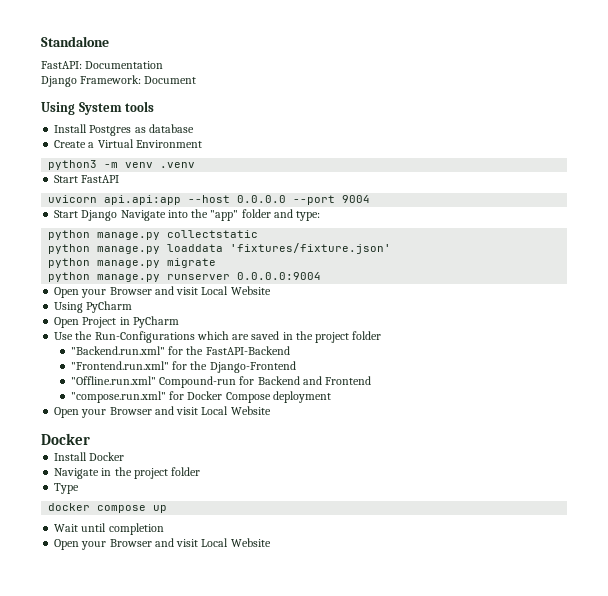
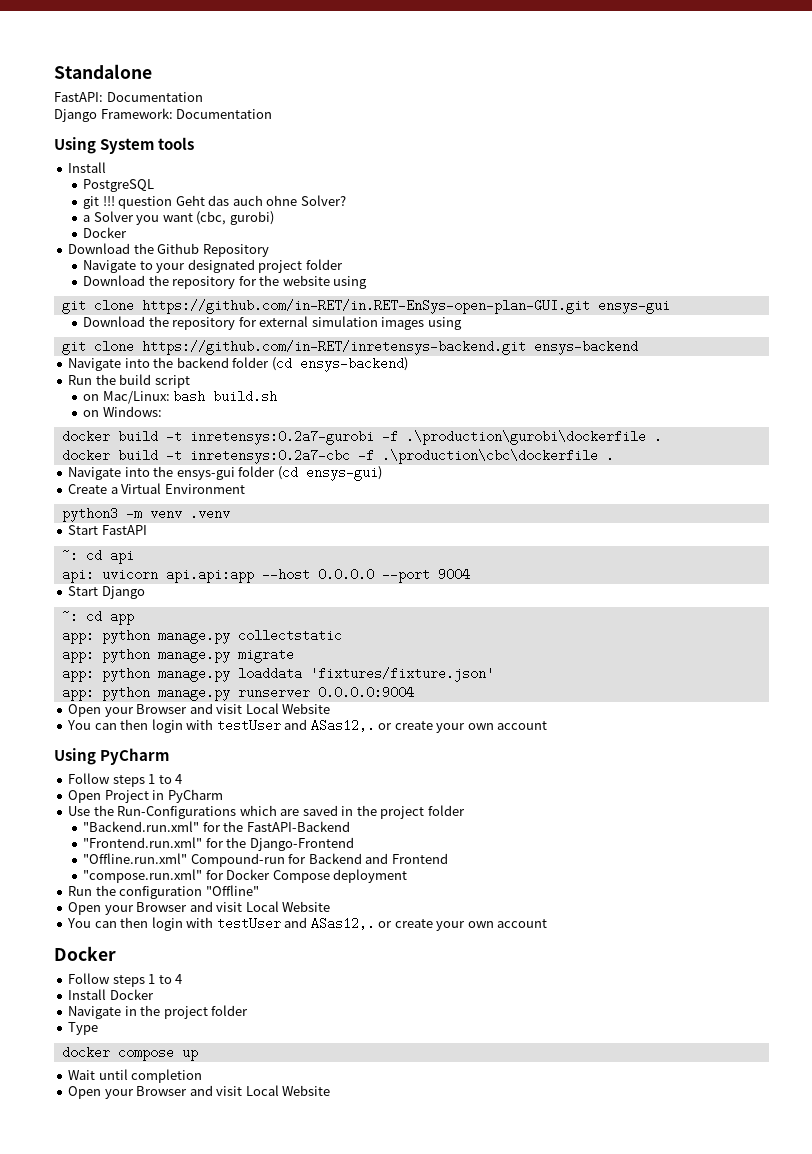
[144,76,197,84] Document -> [176,109,273,119] Documentation
[89,124,194,136] Postgres as database -> [83,179,155,192] [83,195,346,209] [83,211,274,225] [83,227,128,238] [68,243,269,257] [83,259,343,273] [83,275,368,289] [61,299,670,314] [83,316,462,330] [61,340,638,355] [68,357,408,372] [68,374,190,388] [83,390,278,404] [83,406,162,417] [61,430,662,445] [61,449,614,464] [68,466,382,481] // PostgreSQL // git !!! question Geht das auch ohne Solver? // a Solver you want (cbc, gurobi) // Docker // Download the Github Repository // Navigate to your designated project folder // Download the repository for the website using // git clone https://github.com/in-RET/in.RET-EnSys-open-plan-GUI.git ensys-gui // Download the repository for external simulation images using // git clone https://github.com/in-RET/inretensys-backend.git ensys-backend // Navigate into the backend folder (cd ensys-backend) // Run the build script // on Mac/Linux: bash build.sh // on Windows: // docker build -t inretensys:0.2a7-gurobi -f .\production\gurobi\dockerfile . // docker build -t inretensys:0.2a7-cbc -f .\production\cbc\dockerfile . // Navigate into the ensys-gui folder (cd ensys-gui)
(120, 179) none -> [61,549,134,564] [61,568,94,583] ~: cd api // api:
[120,209,321,221] [48,230,259,240] Navigate into the "app" folder and type: // python manage.py collectstatic // -> [61,610,134,625] [61,629,342,644] [61,648,294,663] [61,667,94,682] // ~: cd app // app: python manage.py collectstatic // app: python manage.py migrate // app:
[48,258,217,268] python manage.py migrate // -> [61,686,94,701] app:
[54,301,133,313] Using PyCharm -> [67,719,548,733] [54,748,170,765] [68,773,183,787] You can then login with testUser and ASas12,. or create your own account // Using PyCharm // Follow steps 1 to 4
[54,406,271,418] [41,433,90,445] // Open your Browser and visit Local Website // Docker -> [68,885,259,899] [68,901,331,915] [67,917,548,931] [54,946,116,961] [68,973,183,987] // Run the configuration "Offline" // Open your Browser and visit Local Website // You can then login with testUser and ASas12,. or create your own account // Docker // Follow steps 1 to 4

